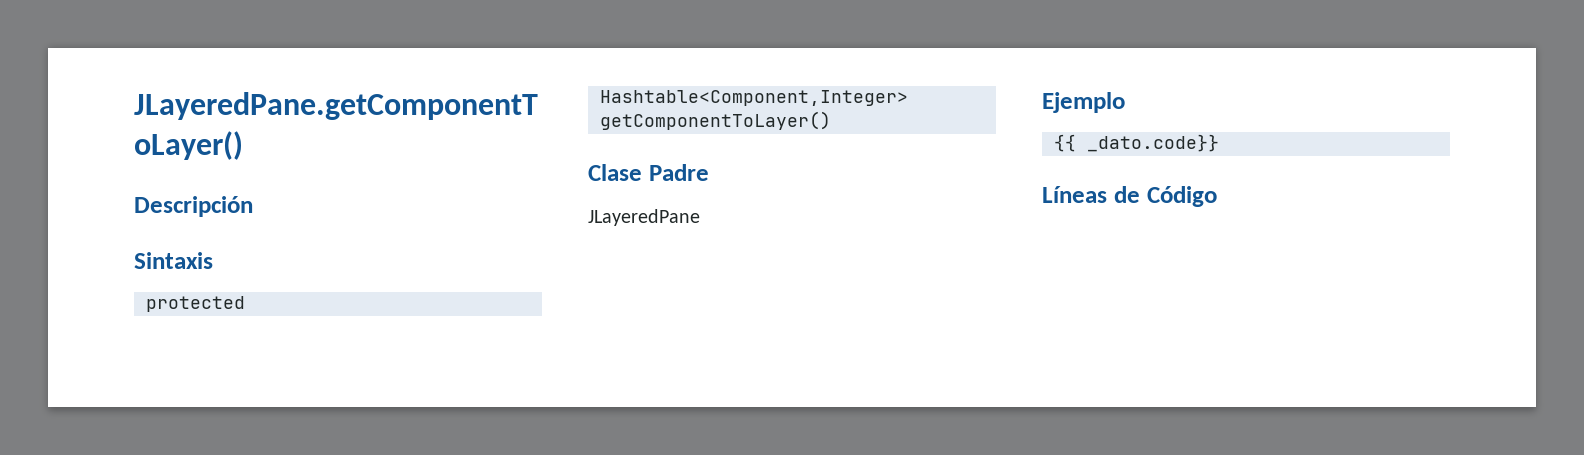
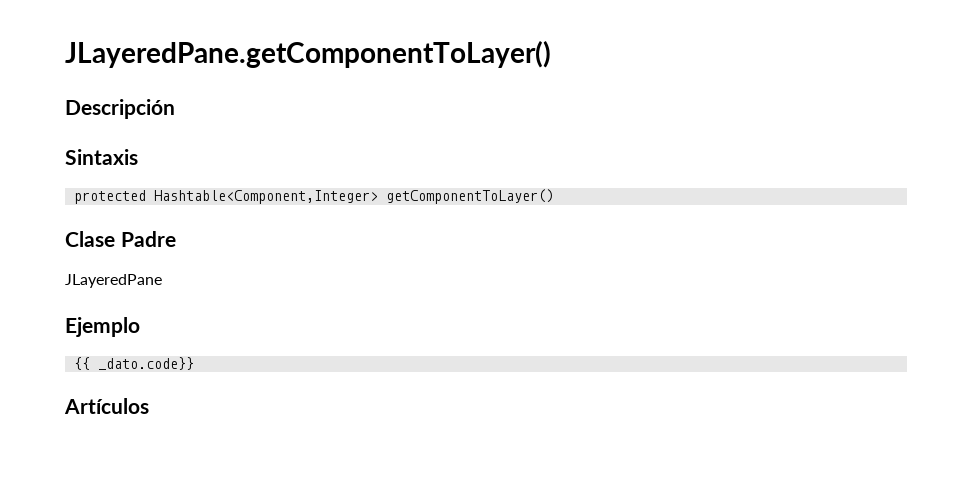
[1042,186,1217,207] Líneas de Código -> [64,398,149,414] Artículos

